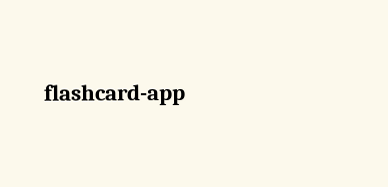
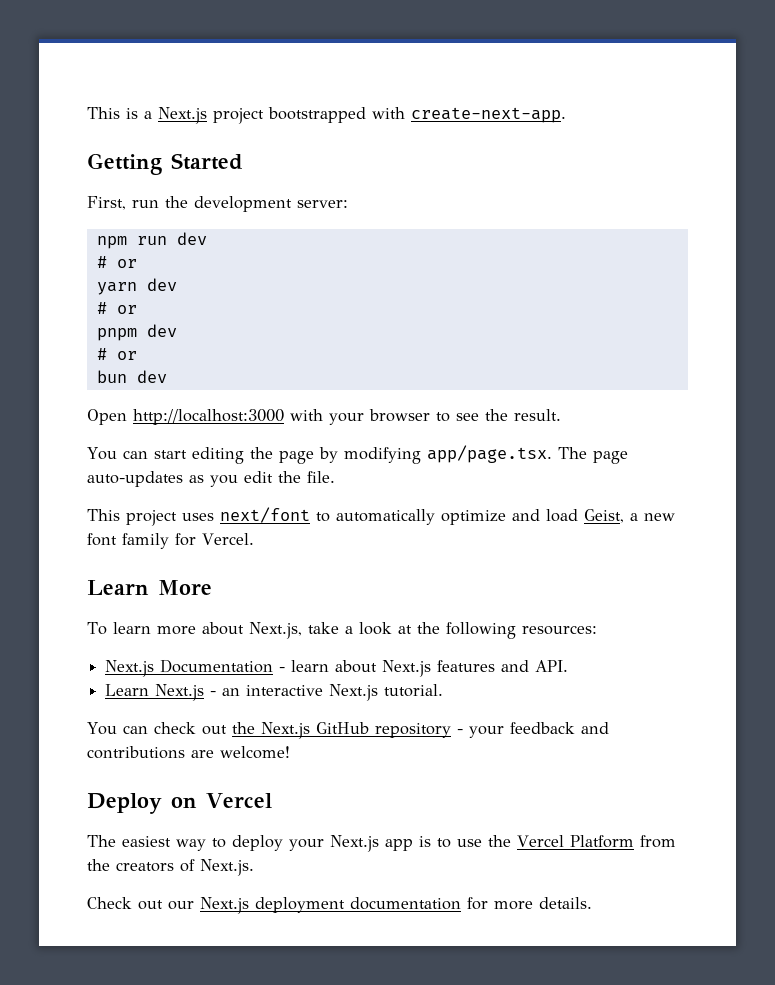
[43,84,186,106] flashcard-app -> [87,107,566,124] [87,153,243,175] [87,196,348,212] [96,232,207,249] [96,256,137,268] [96,278,177,295] [96,302,137,314] [96,324,177,341] [96,348,137,360] [96,370,167,383] [87,409,561,425] [87,445,628,464] [87,471,335,487] [87,507,675,526] [87,533,254,549] [87,580,212,595] [87,622,597,639] [105,659,569,677] [105,684,444,701] [87,722,609,739] [87,746,290,759] [87,793,272,814] [87,835,676,852] [87,859,254,876] [87,897,592,914] This is a Next.js project bootstrapped with create-next-app. // Getting Started // First, run the development server: // npm run dev // # or // yarn dev // # or // pnpm dev // # or // bun dev // Open http://localhost:3000 with your browser to see the result. // You can start editing the page by modifying app/page.tsx. The page auto-updates as you edit the file. // This project uses next/font to automatically optimize and load Geist, a new font family for Vercel. // Learn More // To learn more about Next.js, take a look at the following resources: // Next.js Documentation - learn about Next.js features and API. // Learn Next.js - an interactive Next.js tutorial. // You can check out the Next.js GitHub repository - your feedback and contributions are welcome! // Deploy on Vercel // The easiest way to deploy your Next.js app is to use the Vercel Platform from the creators of Next.js. // Check out our Next.js deployment documentation for more details.

